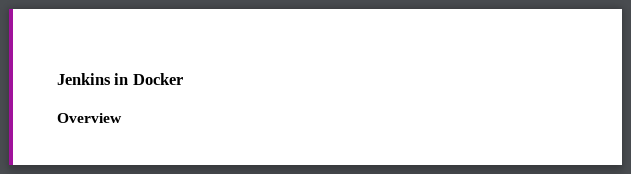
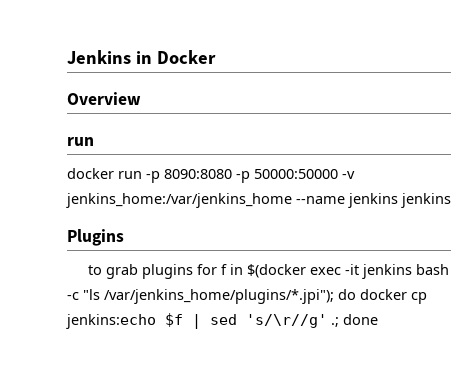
(122, 118) none -> [67,137,94,146] [67,168,355,183] [66,193,451,208] [67,229,124,246] [87,264,449,279] [67,289,427,304] [66,313,378,329] // run // docker run -p 8090:8080 -p 50000:50000 -v jenkins_home:/var/jenkins_home --name jenkins jenkins // Plugins // to grab plugins for f in $(docker exec -it jenkins bash -c "ls /var/jenkins_home/plugins/*.jpi"); do docker cp jenkins:echo $f | sed 's/\r//g' .; done

